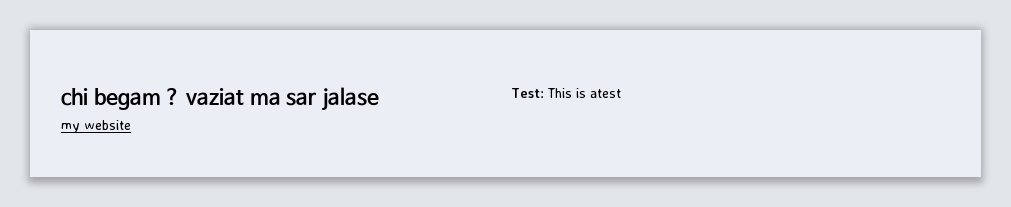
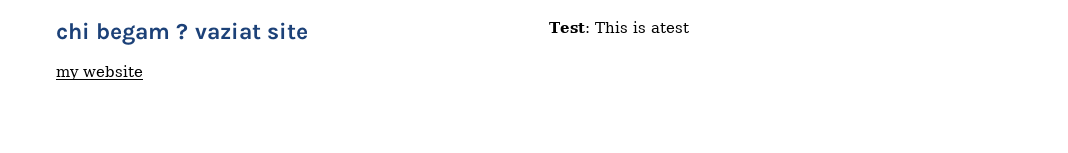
[249,87,379,111] ma sar jalase -> [266,22,308,40] site

